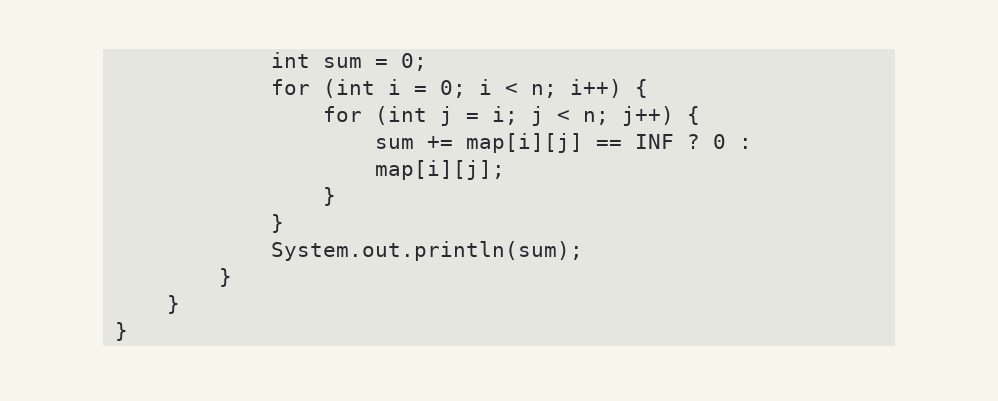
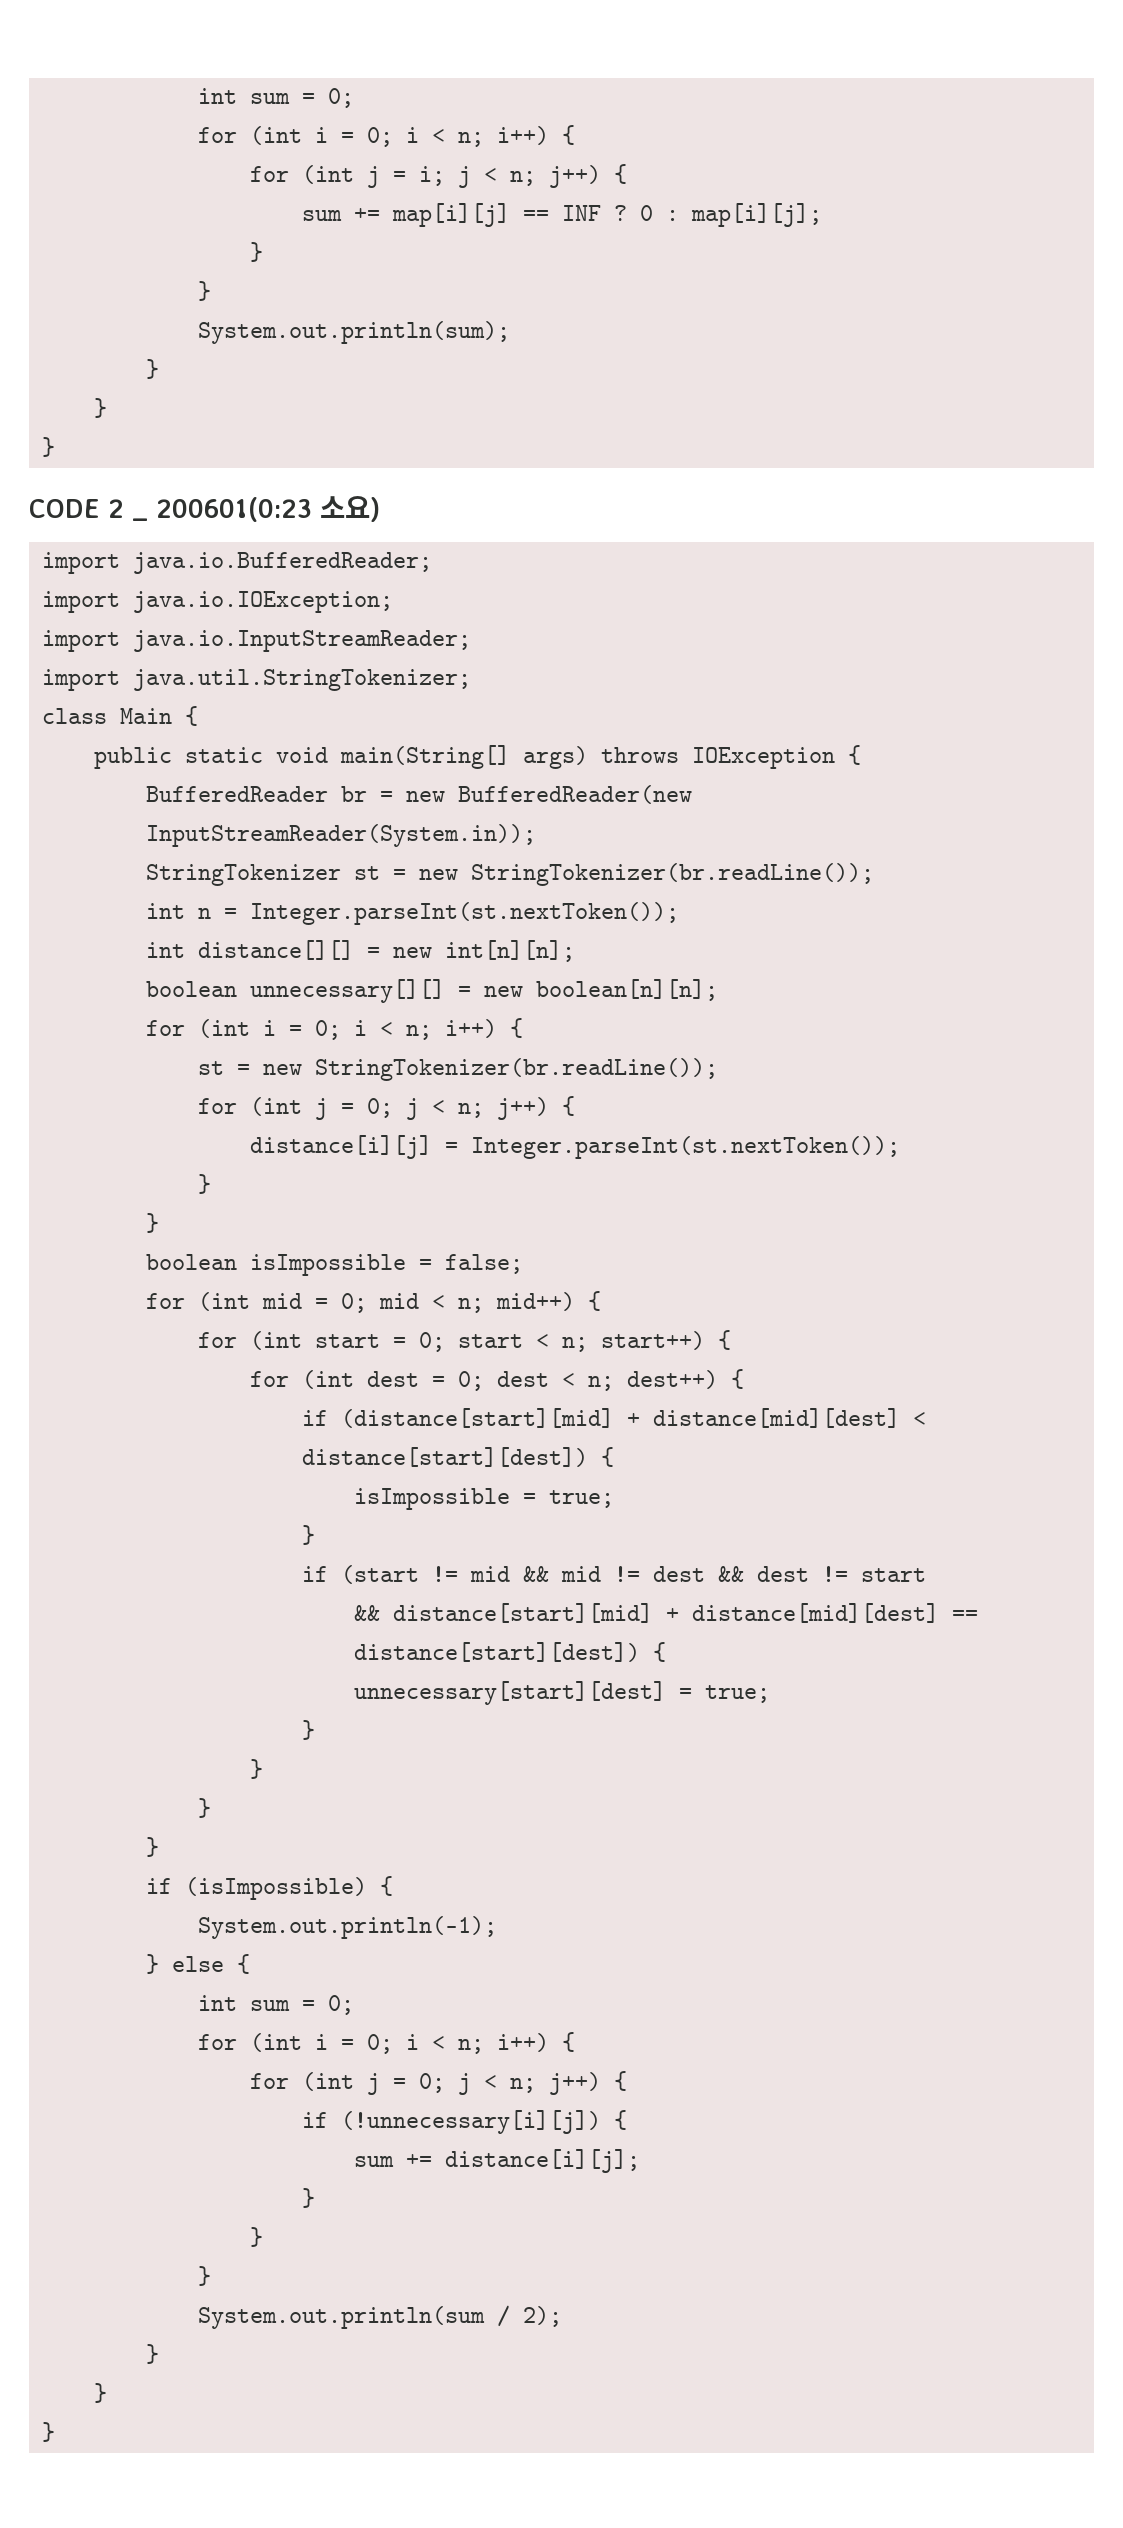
(129, 331) none -> [29,499,124,518] [132,496,380,522] [41,552,432,574] [41,591,393,613] [41,630,471,652] [41,669,471,691] [41,706,198,726] [93,745,861,769] [145,785,692,804] [145,824,536,847] [145,863,874,886] [145,902,679,925] [145,940,575,962] [145,979,718,1003] [145,1018,523,1040] [197,1058,718,1081] [197,1096,575,1120] [249,1135,900,1159] [197,1174,211,1194] [145,1213,159,1233] [145,1254,523,1276] [145,1291,601,1313] [197,1330,731,1352] [249,1369,744,1391] [301,1408,926,1428] [301,1447,614,1467] [353,1488,614,1510] [301,1525,315,1545] [301,1565,926,1584] [353,1603,978,1623] [353,1642,666,1662] [353,1681,770,1705] [301,1720,315,1740] [249,1759,263,1779] [197,1798,211,1818] [145,1837,159,1857] [145,1876,393,1900] [197,1916,497,1939] [145,1954,250,1974] [197,1995,354,2015] [197,2032,575,2054] [249,2071,627,2095] [301,2110,627,2134] [353,2149,640,2173] [301,2188,315,2208] [249,2227,263,2247] [197,2266,211,2286] [197,2305,562,2329] [145,2344,159,2364] [93,2383,107,2403] [41,2422,55,2442] // CODE 2 _ 200601(0:23 소요) // import java.io.BufferedReader; // import java.io.IOException; // import java.io.InputStreamReader; // import java.util.StringTokenizer; // class Main { // public static void main(String[] args) throws IOException { // BufferedReader br = new BufferedReader(new InputStreamReader(System.in)); // StringTokenizer st = new StringTokenizer(br.readLine()); // int n = Integer.parseInt(st.nextToken()); // int distance[][] = new int[n][n]; // boolean unnecessary[][] = new boolean[n][n]; // for (int i = 0; i < n; i++) { // st = new StringTokenizer(br.readLine()); // for (int j = 0; j < n; j++) { // distance[i][j] = Integer.parseInt(st.nextToken()); // } // } // boolean isImpossible = false; // for (int mid = 0; mid < n; mid++) { // for (int start = 0; start < n; start++) { // for (int dest = 0; dest < n; dest++) { // if (distance[start][mid] + distance[mid][dest] < distance[start][dest]) { // isImpossible = true; // } // if (start != mid && mid != dest && dest != start // && distance[start][mid] + distance[mid][dest] == distance[start][dest]) { // unnecessary[start][dest] = true; // } // } // } // } // if (isImpossible) { // System.out.println(-1); // } else { // int sum = 0; // for (int i = 0; i < n; i++) { // for (int j = 0; j < n; j++) { // if (!unnecessary[i][j]) { // sum += distance[i][j]; // } // } // } // System.out.println(sum / 2); // } // } // }

